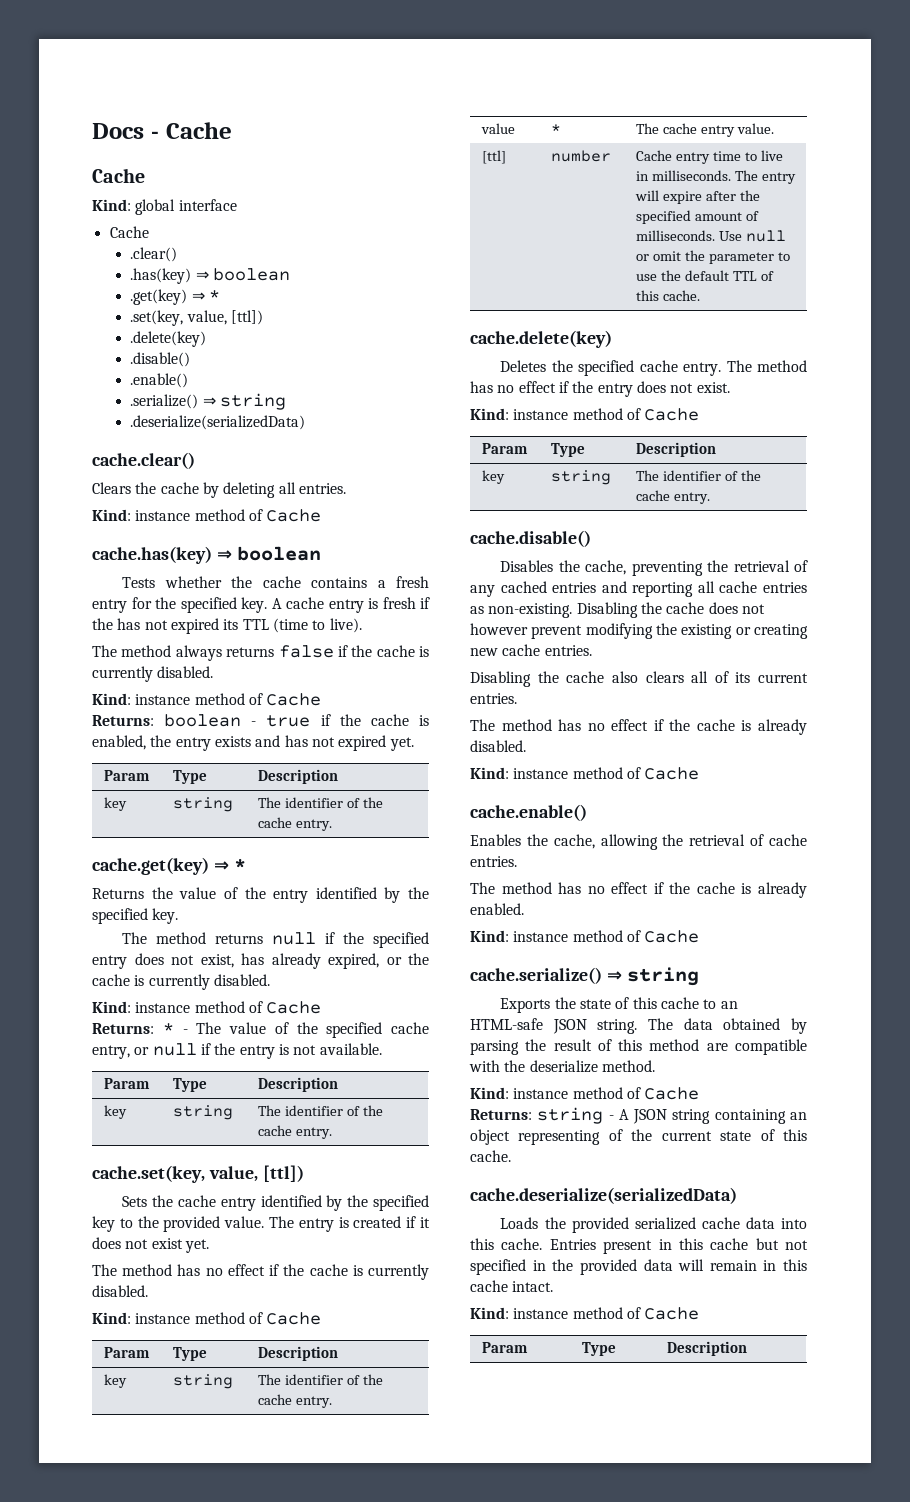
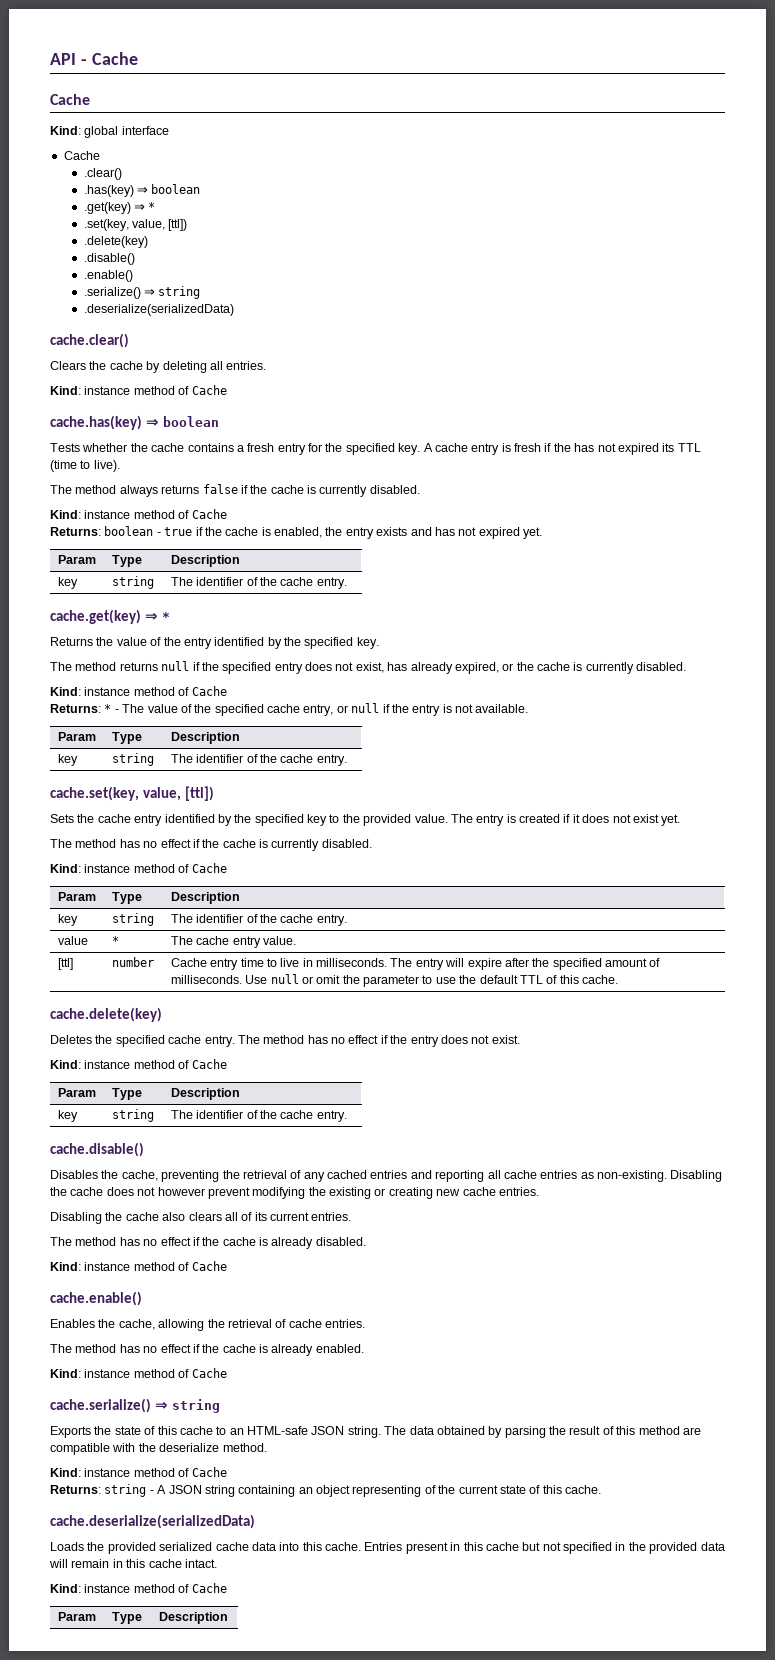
[92,123,144,139] Docs -> [50,53,76,65] API

